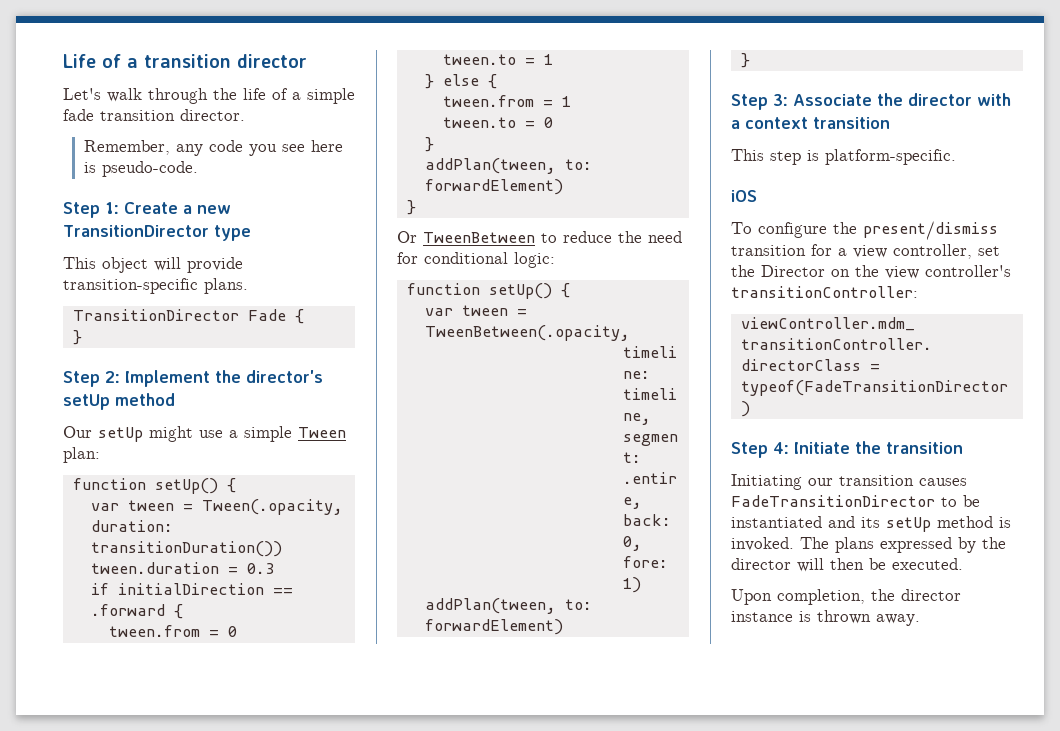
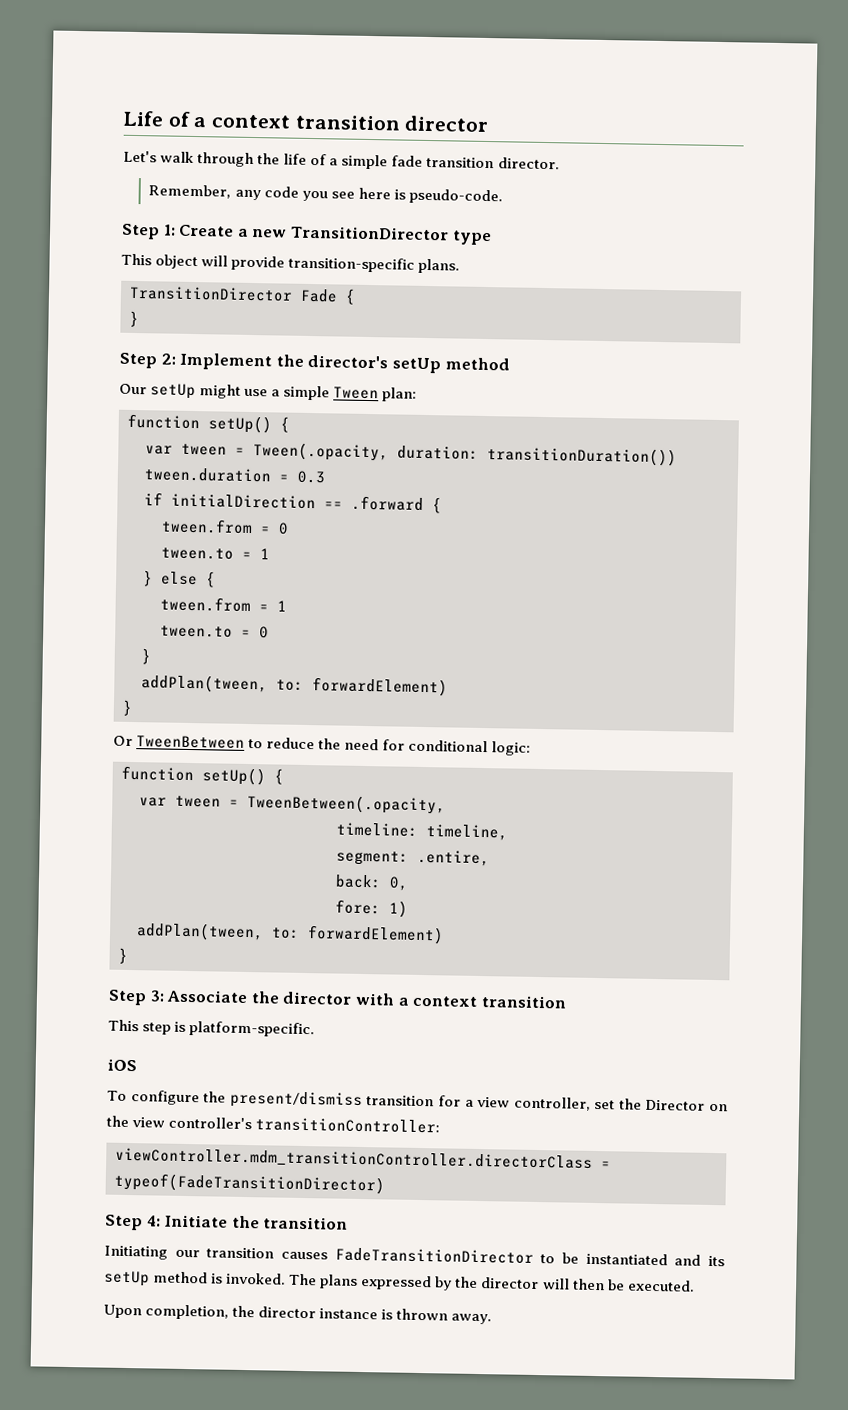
(138, 63) none -> [211,114,292,129] context

